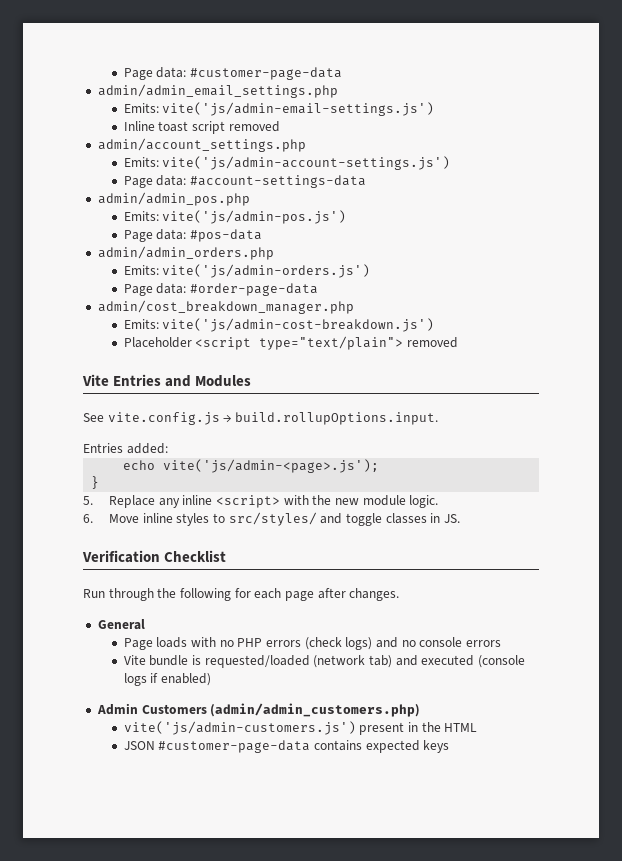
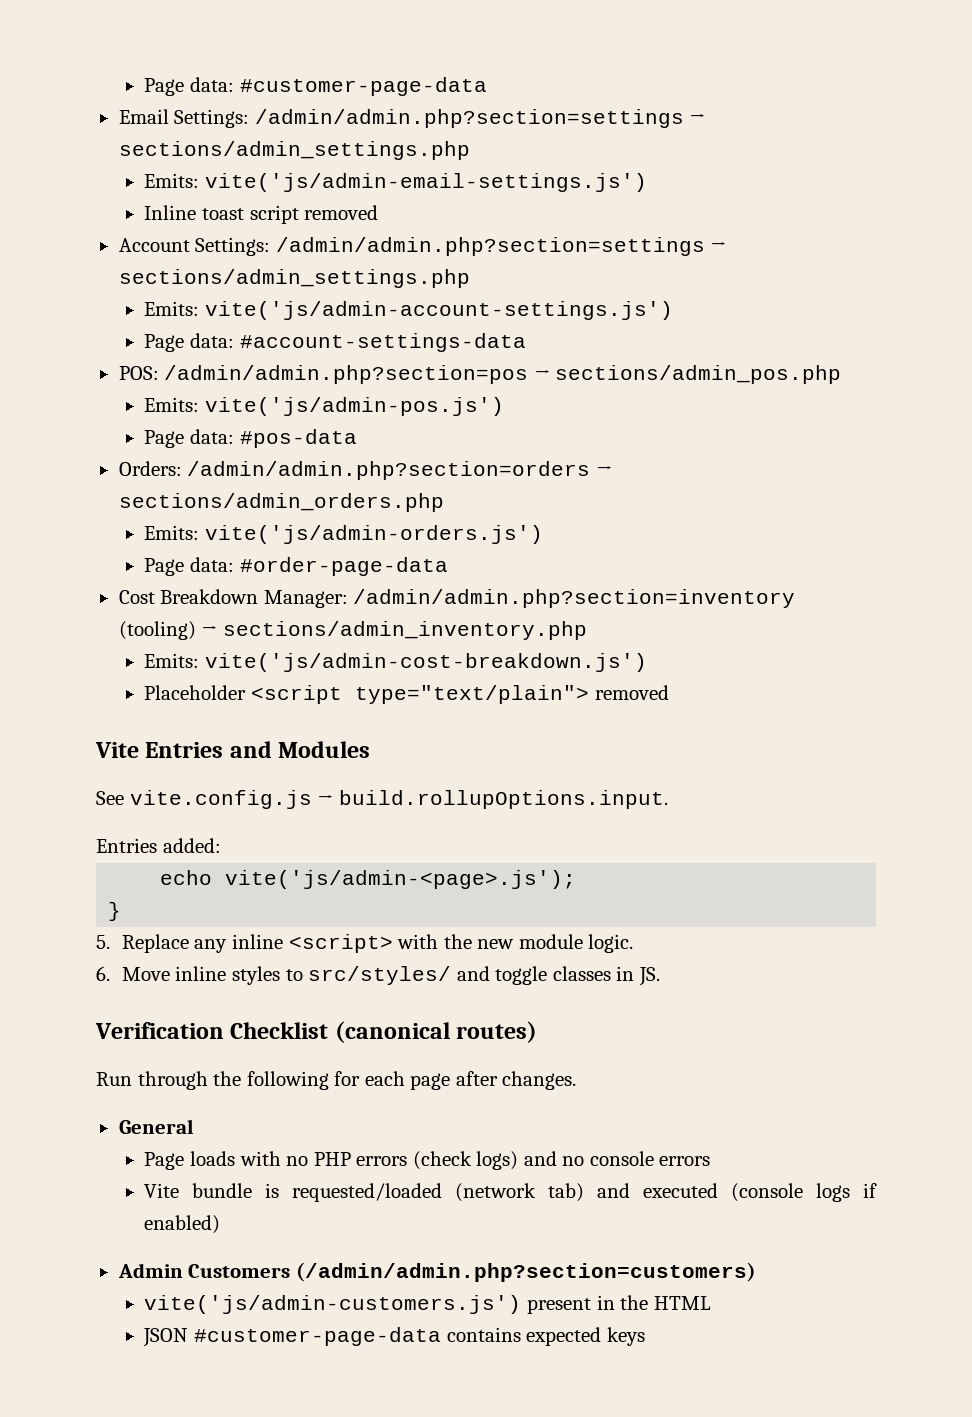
[97,84,338,98] admin/admin_email_settings.php -> [118,109,706,128] [118,141,470,160] Email Settings: /admin/admin.php?section=settings → sections/admin_settings.php
[97,138,306,152] admin/account_settings.php -> [118,237,727,256] [118,269,470,288] Account Settings: /admin/admin.php?section=settings → sections/admin_settings.php
[97,192,250,206] admin/admin_pos.php -> [118,365,842,384] POS: /admin/admin.php?section=pos → sections/admin_pos.php
[97,246,274,260] admin/admin_orders.php -> [118,461,612,480] [118,493,444,512] Orders: /admin/admin.php?section=orders → sections/admin_orders.php
[97,300,354,314] admin/cost_breakdown_manager.php -> [118,589,796,608] [118,621,587,640] Cost Breakdown Manager: /admin/admin.php?section=inventory (tooling) → sections/admin_inventory.php
(227, 556) none -> [334,1021,538,1043] (canonical routes)
[210,703,421,717] (admin/admin_customers.php) -> [295,1262,756,1282] (/admin/admin.php?section=customers)

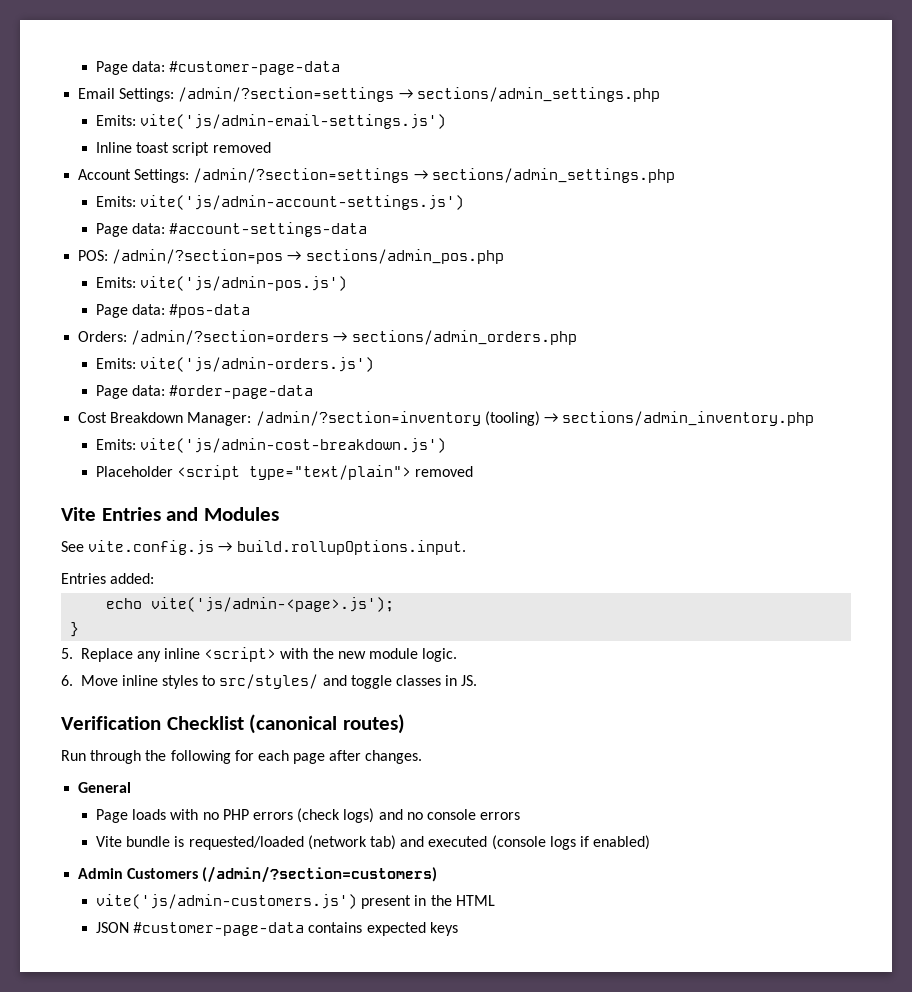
[254,109,684,128] /admin/admin.php?section=settings -> [178,87,395,102] /admin/?section=settings
[275,237,705,256] /admin/admin.php?section=settings -> [193,168,410,183] /admin/?section=settings
[164,365,529,384] /admin/admin.php?section=pos -> [112,249,284,264] /admin/?section=pos
[187,461,591,480] /admin/admin.php?section=orders -> [131,330,330,345] /admin/?section=orders
[353,589,796,608] /admin/admin.php?section=inventory -> [255,411,481,426] /admin/?section=inventory
[295,1262,756,1282] (/admin/admin.php?section=customers) -> [202,866,438,883] (/admin/?section=customers)

